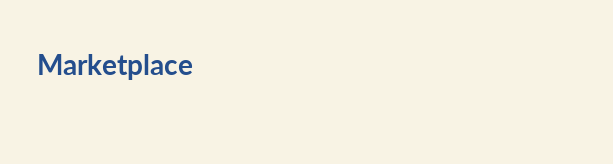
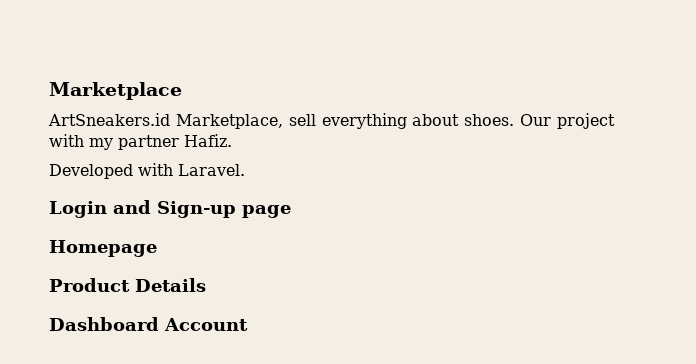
(193, 67) none -> [48,113,615,129] [49,134,232,150] [49,163,245,179] [49,200,291,218] [49,240,157,257] [49,278,206,292] [49,317,248,331] // ArtSneakers.id Marketplace, sell everything about shoes. Our project with my partner Hafiz. // Developed with Laravel. // Login and Sign-up page // Homepage // Product Details // Dashboard Account

